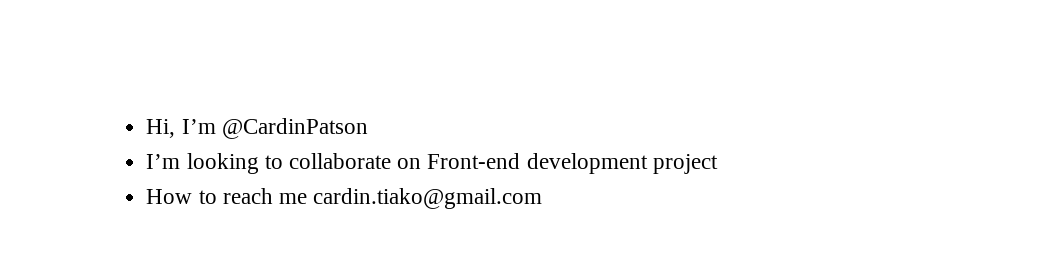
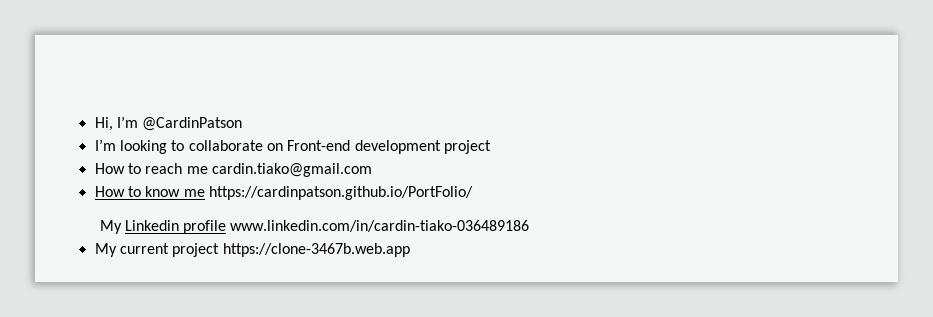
(543, 198) none -> [94,186,473,200] [99,220,530,234] [94,243,410,257] // How to know me https://cardinpatson.github.io/PortFolio/ // My Linkedin profile www.linkedin.com/in/cardin-tiako-036489186 // My current project https://clone-3467b.web.app

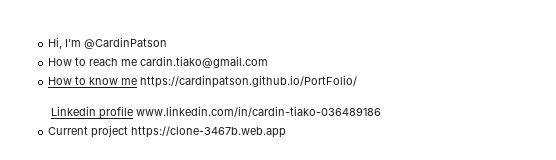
[94,139,491,154] // I’m looking to collaborate on Front-end development project -> (168, 43) none
[99,220,122,234] My -> (358, 81) none
[94,243,169,257] My current -> [48,126,89,135] Current

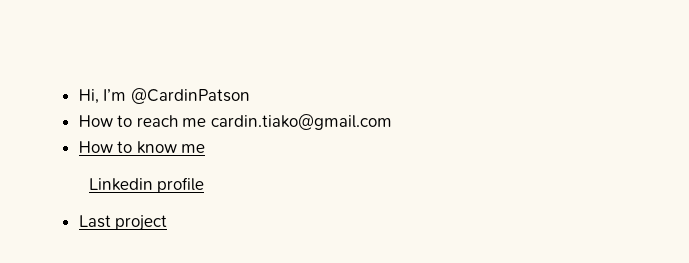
[140,75,358,88] https://cardinpatson.github.io/PortFolio/ -> (206, 148) none
[135,106,381,117] [48,125,287,138] www.linkedin.com/in/cardin-tiako-036489186 // Current project https://clone-3467b.web.app -> [78,215,168,231] // Last project

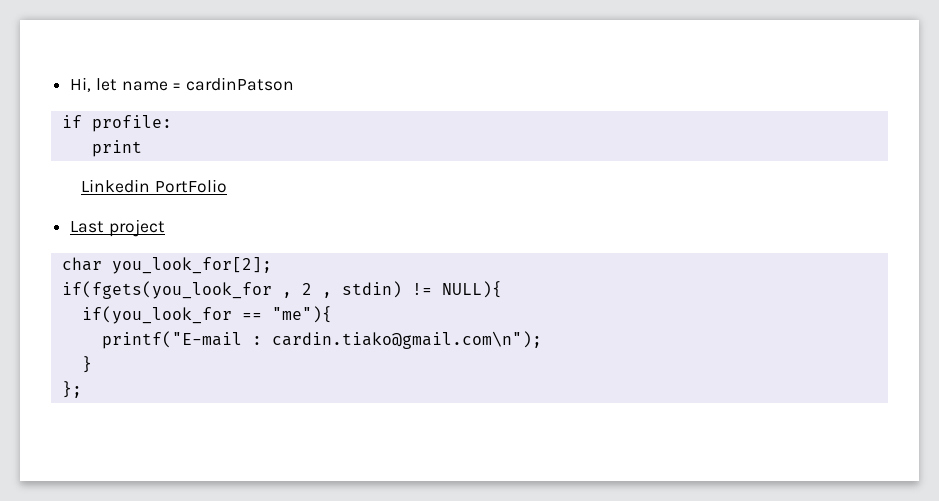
[103,88,250,104] [78,114,393,130] [78,141,206,154] I’m @CardinPatson // How to reach me cardin.tiako@gmail.com // How to know me -> [95,77,295,91] [61,115,172,132] [91,140,142,157] let name = cardinPatson // if profile: // print
[157,177,205,193] profile -> [154,179,227,193] PortFolio
(168, 223) none -> [61,257,272,274] [61,281,502,299] [81,306,332,324] [101,331,542,349] [81,356,92,373] [61,381,82,398] // char you_look_for[2]; // if(fgets(you_look_for , 2 , stdin) != NULL){ // if(you_look_for == "me"){ // printf("E-mail : cardin.tiako@gmail.com\n"); // } // };

